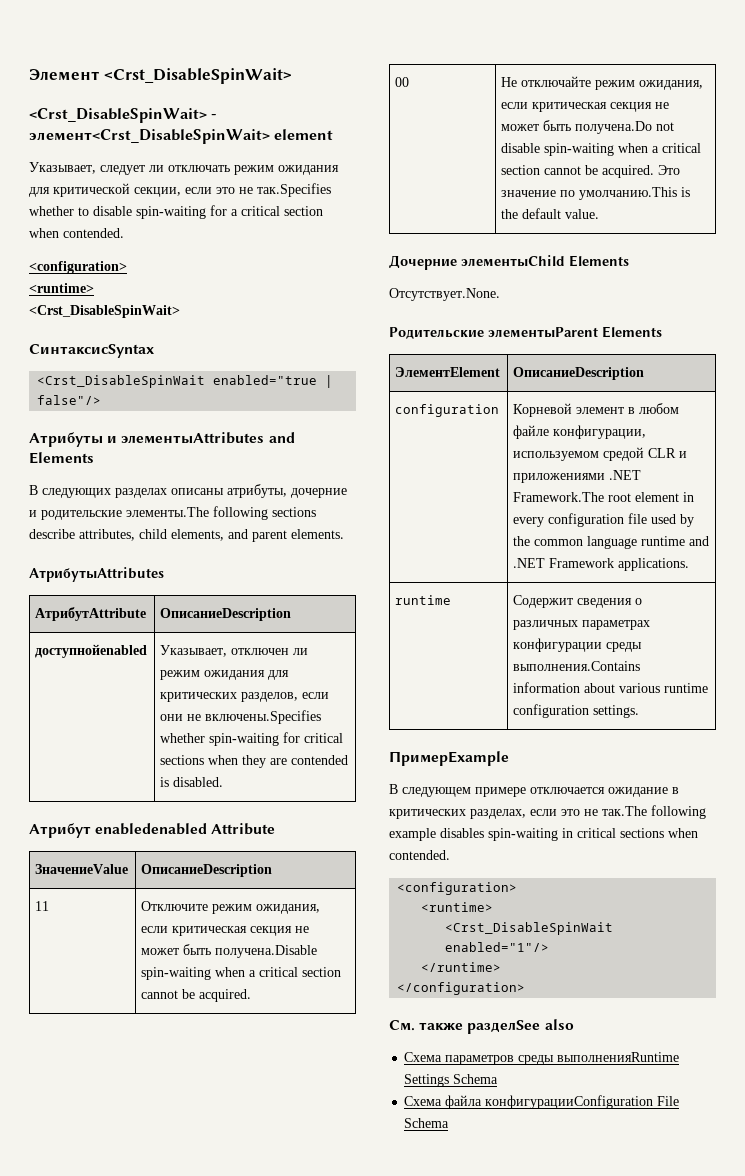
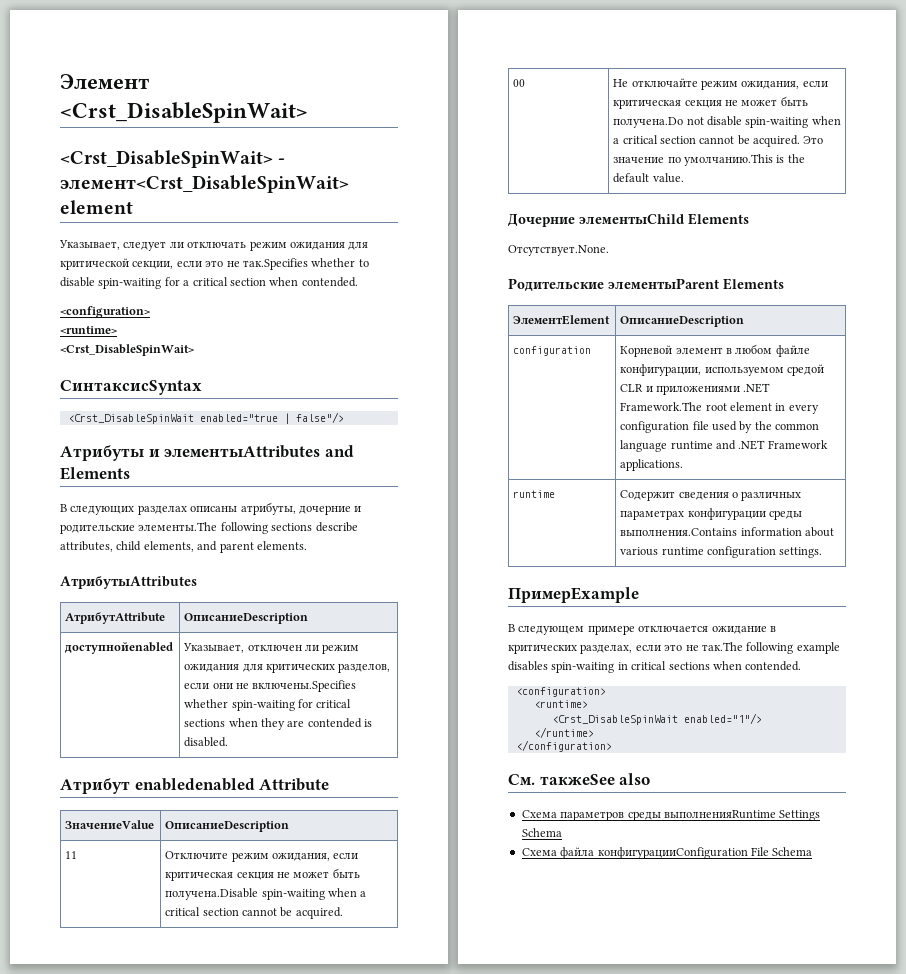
[419,1020,541,1034] также разделSee -> [539,774,615,785] такжеSee

